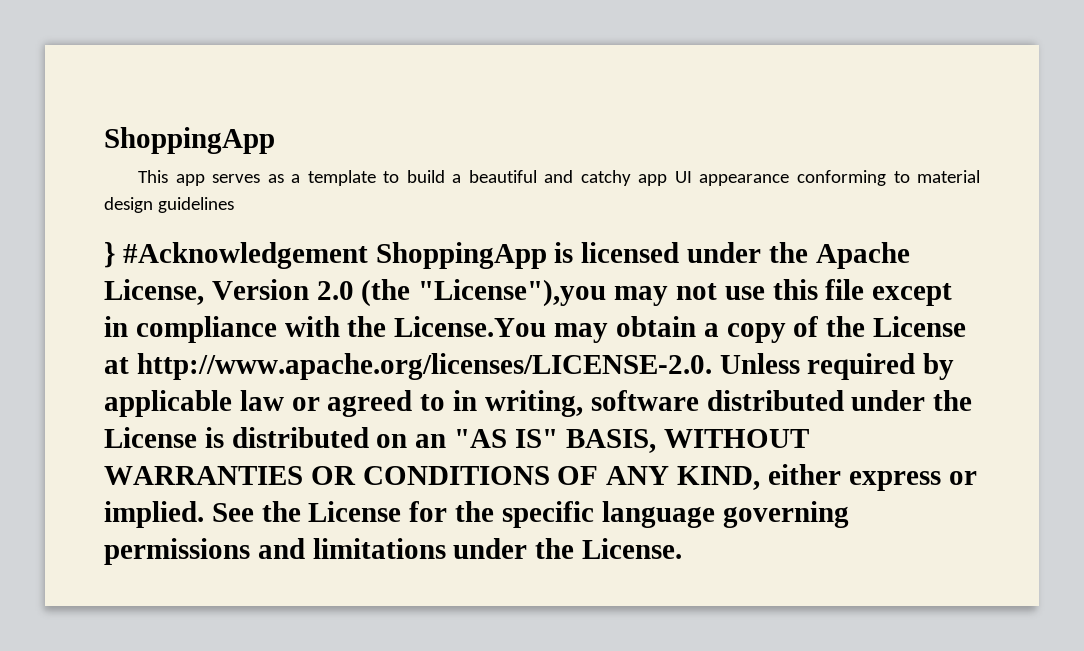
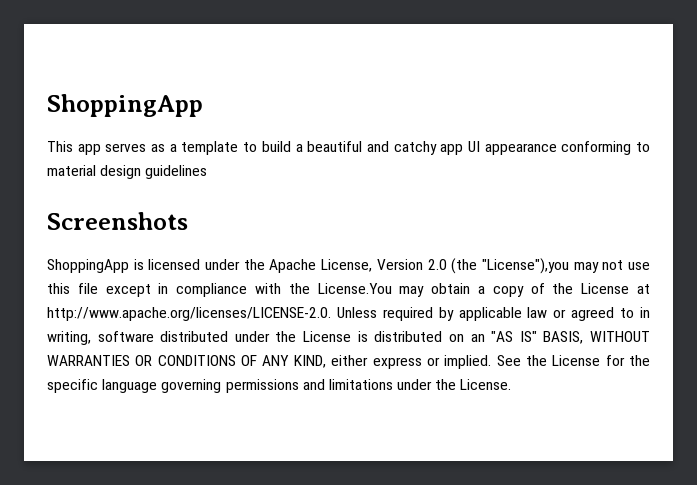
[104,242,368,269] } #Acknowledgement -> [47,212,188,230] Screenshots //

